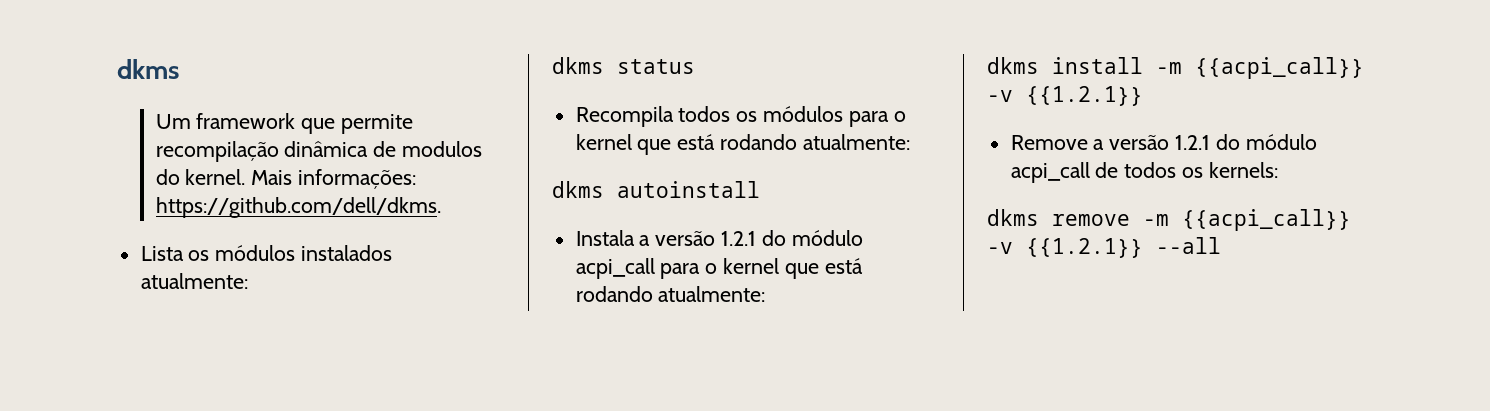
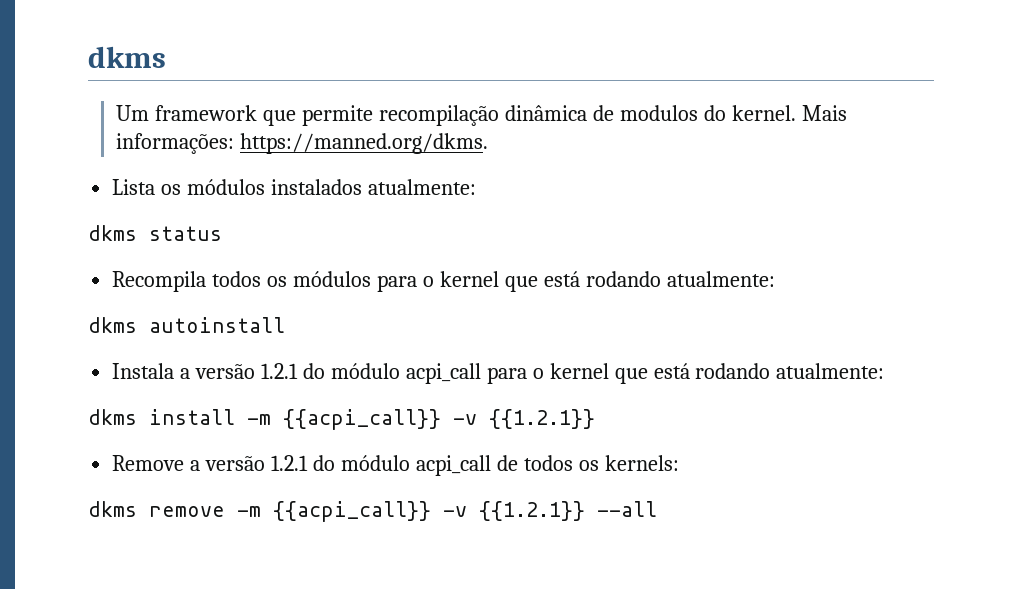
[155,197,441,218] https://github.com/dell/dkms. -> [240,133,489,154] https://manned.org/dkms.

